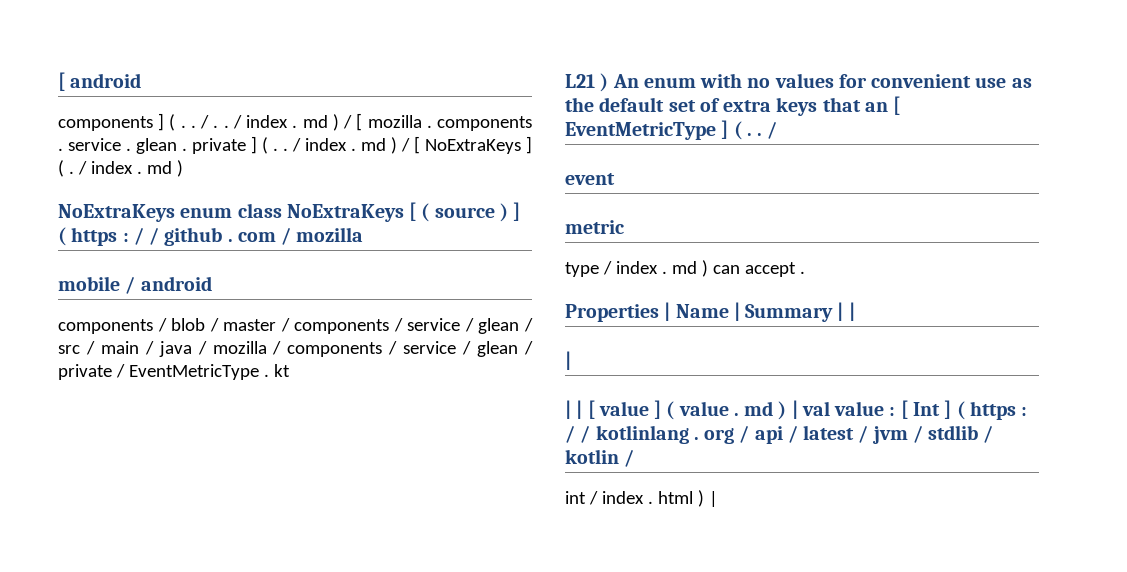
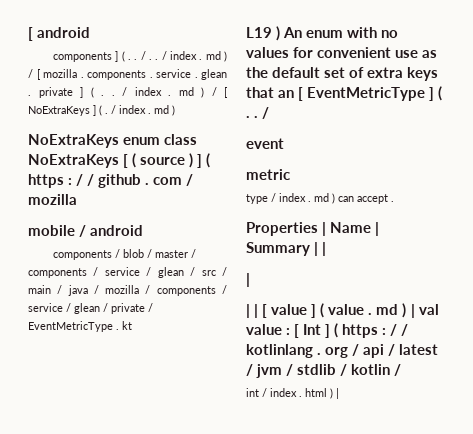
[565,74,595,88] L21 -> [246,27,272,38] L19

